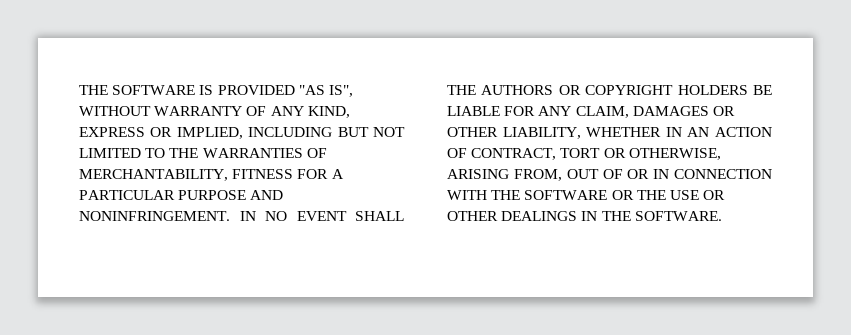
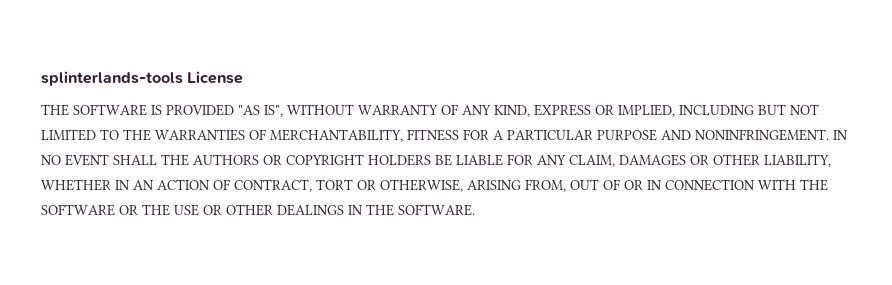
(79, 90) none -> [41,71,244,86] splinterlands-tools License //

